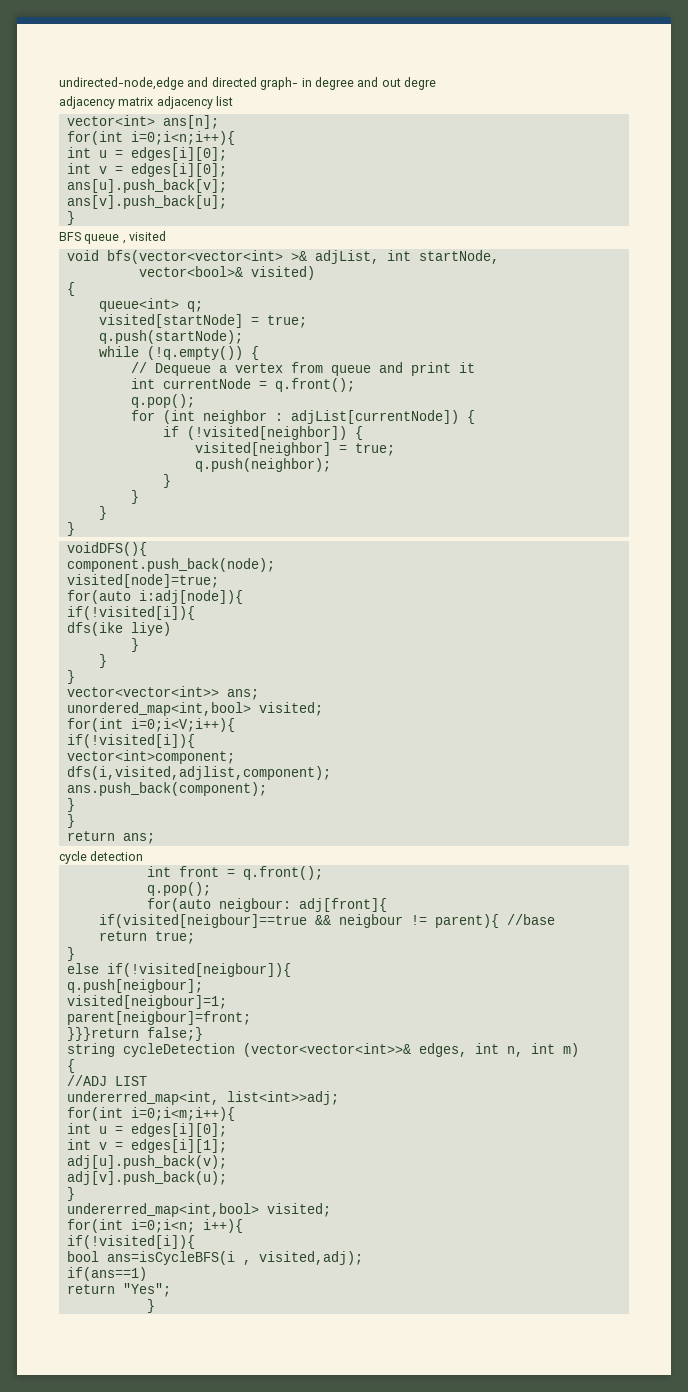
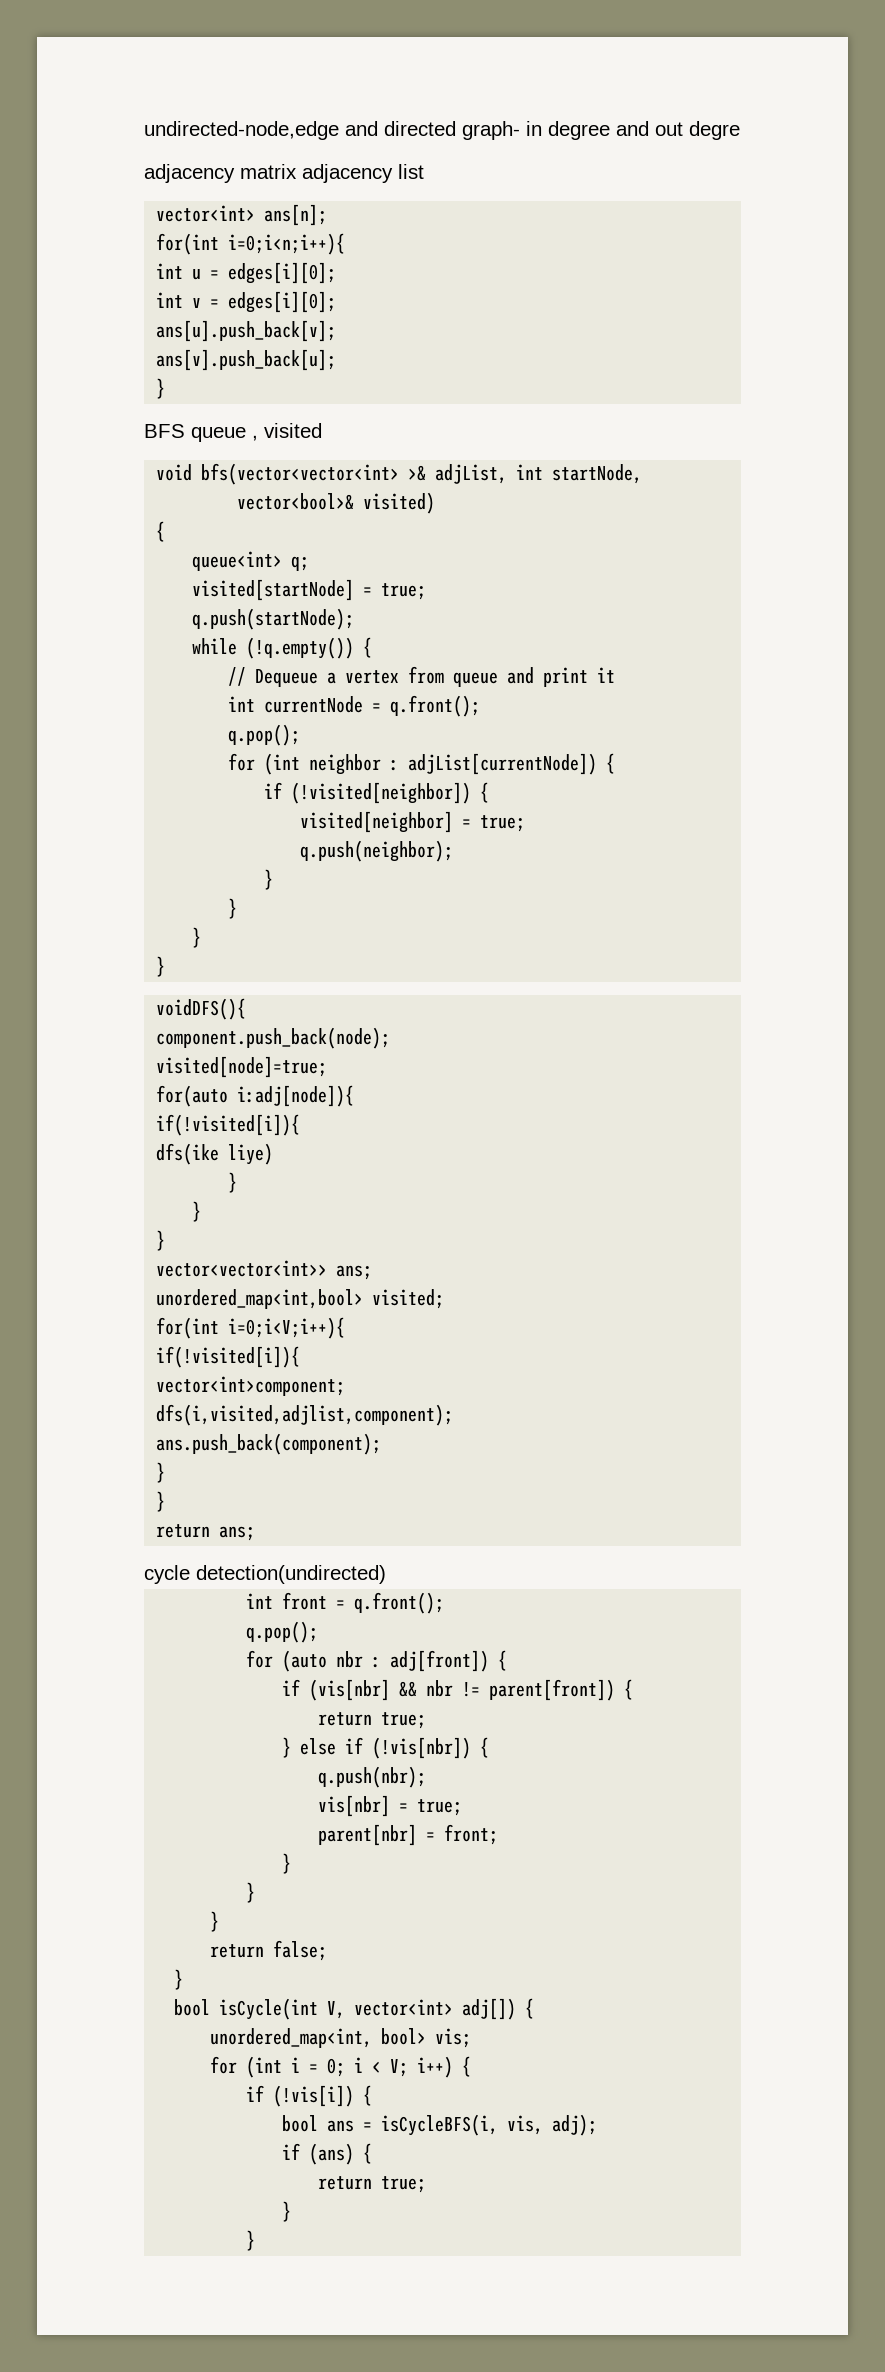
[90,851,144,861] detection -> [196,1565,386,1584] detection(undirected)
[146,898,387,912] [98,914,555,928] [98,931,195,944] [66,947,75,961] [66,963,291,977] [66,979,203,993] [66,995,227,1009] [66,1011,251,1025] [66,1027,203,1041] [66,1043,579,1057] [66,1059,75,1073] [66,1075,147,1086] [66,1091,339,1105] [66,1107,235,1121] [66,1123,227,1137] [66,1139,227,1153] [66,1155,227,1169] [66,1171,227,1185] [66,1187,75,1201] [66,1203,331,1217] [66,1219,243,1233] [66,1235,195,1249] [66,1251,363,1265] [66,1267,147,1281] [66,1283,171,1297] for(auto neigbour: adj[front]{ // if(visited[neigbour]==true && neigbour != parent){ //base // return true; // } // else if(!visited[neigbour]){ // q.push[neigbour]; // visited[neigbour]=1; // parent[neigbour]=front; // }}}return false;} // string cycleDetection (vector<vector<int>>& edges, int n, int m) // { // //ADJ LIST // undererred_map<int, list<int>>adj; // for(int i=0;i<m;i++){ // int u = edges[i][0]; // int v = edges[i][1]; // adj[u].push_back(v); // adj[v].push_back(u); // } // undererred_map<int,bool> visited; // for(int i=0;i<n; i++){ // if(!visited[i]){ // bool ans=isCycleBFS(i , visited,adj); // if(ans==1) // return "Yes"; -> [246,1650,508,1672] [282,1679,634,1701] [318,1712,427,1729] [282,1737,490,1759] [318,1766,427,1788] [318,1795,463,1817] [318,1824,499,1846] [282,1853,292,1874] [246,1882,256,1903] [210,1911,220,1932] [210,1940,328,1961] [174,1969,184,1990] [174,1998,535,2020] [210,2028,472,2048] [210,2056,472,2078] [246,2085,373,2107] [282,2114,598,2136] [282,2143,373,2165] [318,2176,427,2193] [282,2201,292,2222] for (auto nbr : adj[front]) { // if (vis[nbr] && nbr != parent[front]) { // return true; // } else if (!vis[nbr]) { // q.push(nbr); // vis[nbr] = true; // parent[nbr] = front; // } // } // } // return false; // } // bool isCycle(int V, vector<int> adj[]) { // unordered_map<int, bool> vis; // for (int i = 0; i < V; i++) { // if (!vis[i]) { // bool ans = isCycleBFS(i, vis, adj); // if (ans) { // return true; // }

